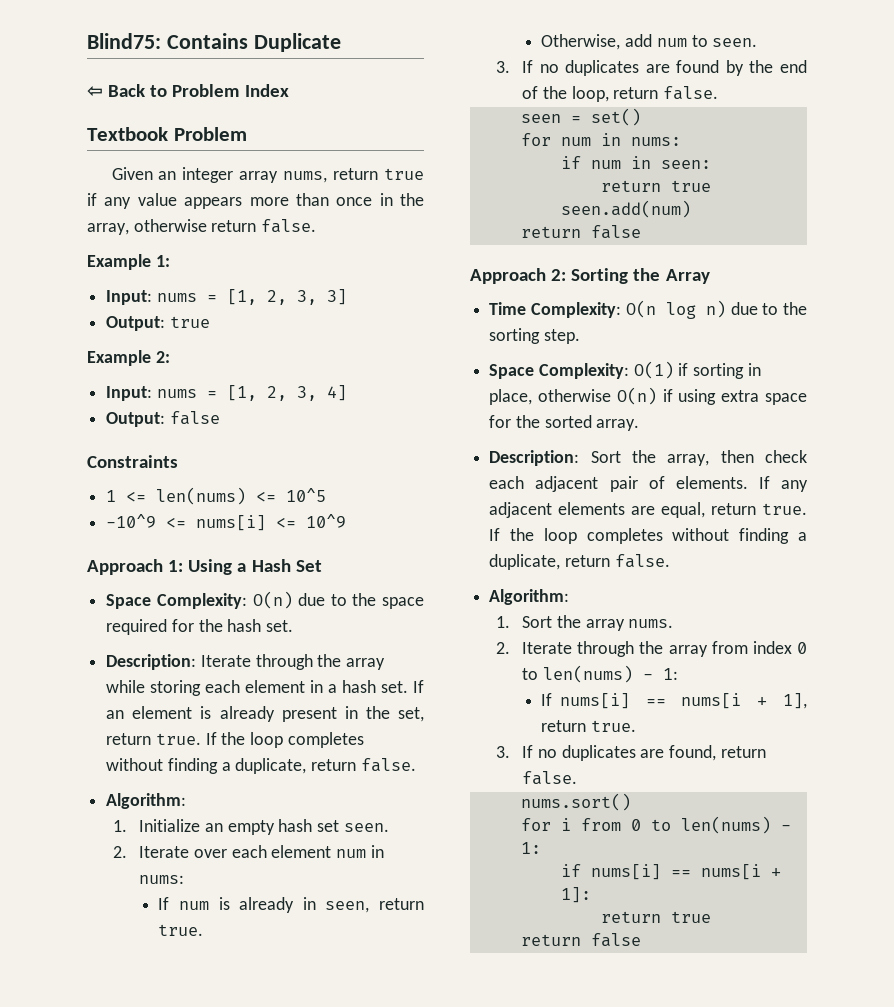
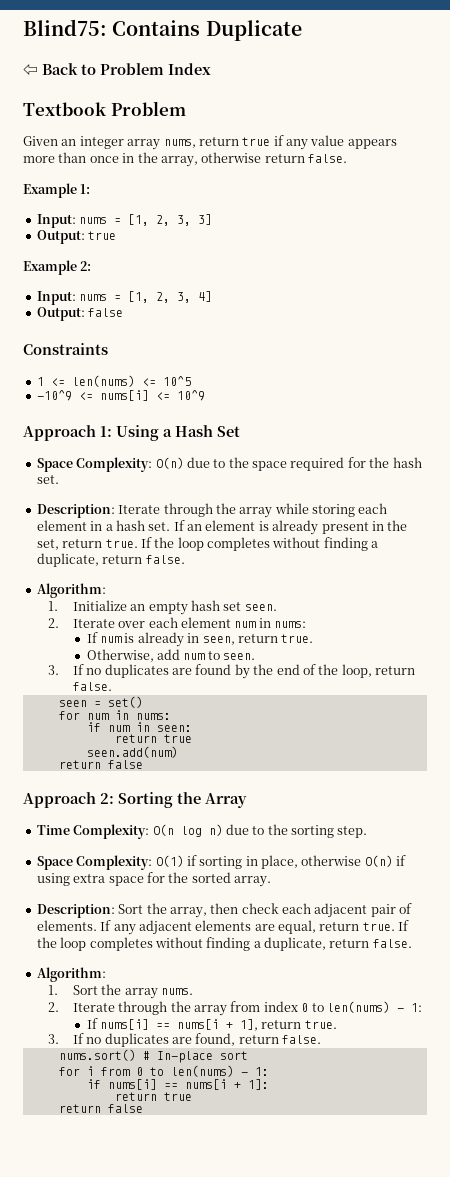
(631, 802) none -> [142,1051,248,1063] # In-place sort

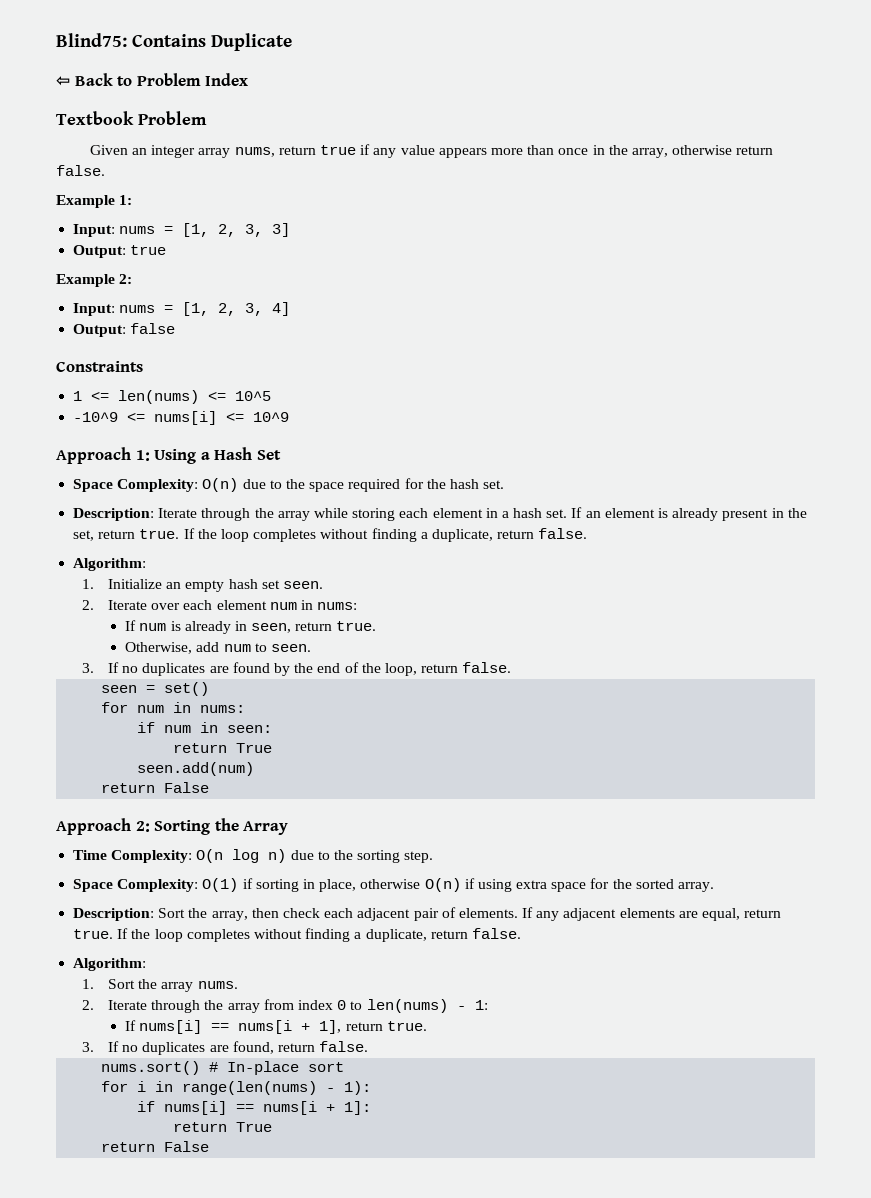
[163,734,192,743] true -> [236,743,273,753] True
[107,760,143,769] false -> [164,782,210,793] False
[100,1065,269,1077] from 0 to len(nums) - 1: -> [155,1081,372,1095] in range(len(nums) - 1):
[163,1092,192,1101] [58,1104,143,1113] true // return false -> [236,1122,273,1132] [101,1141,210,1152] True // return False

